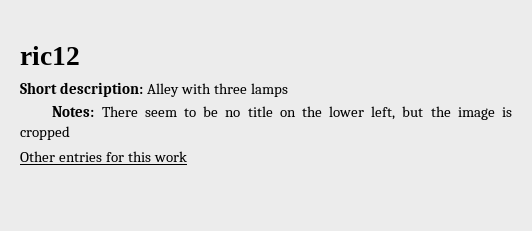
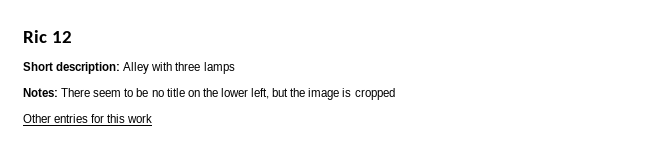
[20,46,80,65] ric12 -> [23,30,73,43] Ric 12

